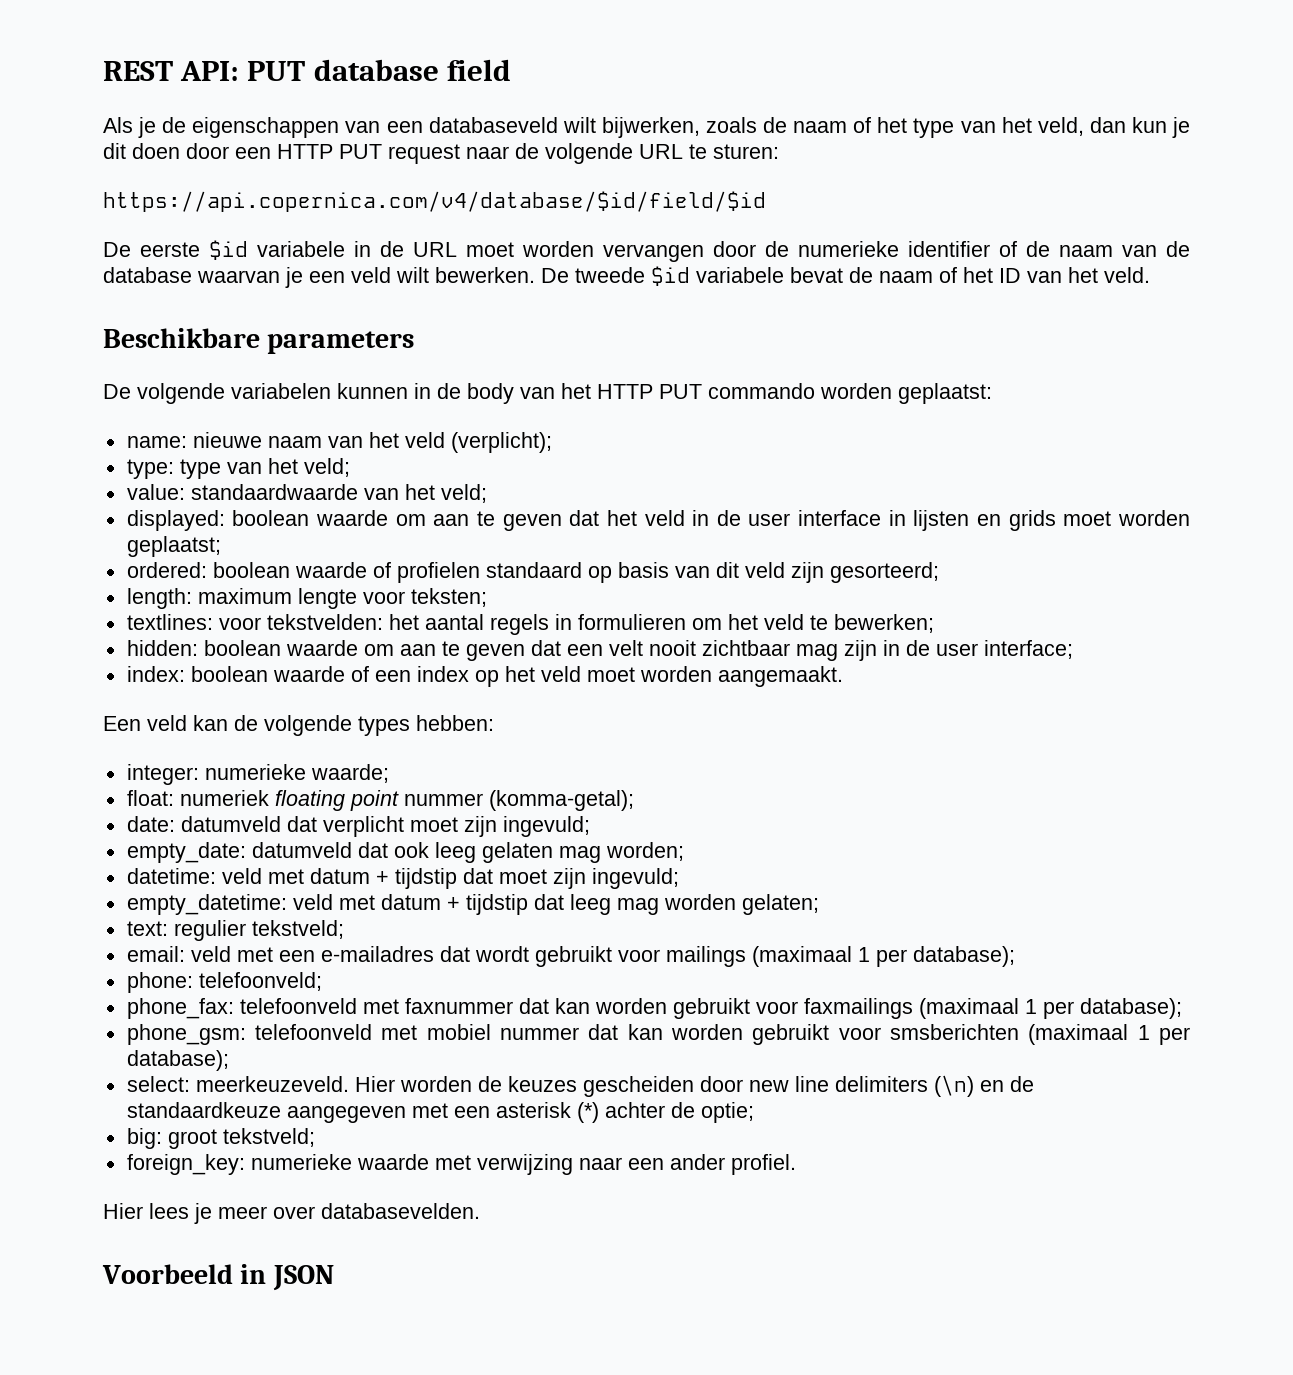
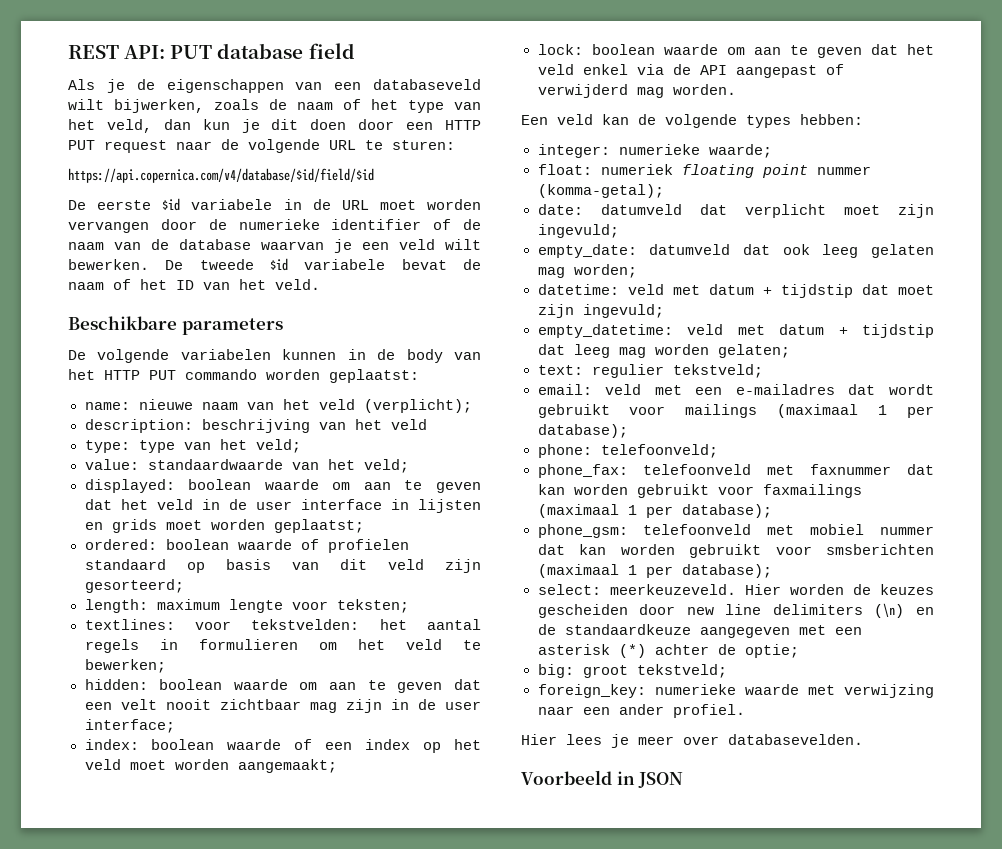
(552, 442) none -> [84,419,427,433] // description: beschrijving van het veld
[717,666,843,687] aangemaakt. -> [237,759,337,773] [537,44,934,58] [537,64,844,78] [537,84,736,98] aangemaakt; // lock: boolean waarde om aan te geven dat het veld enkel via de API aangepast of verwijderd mag worden.

